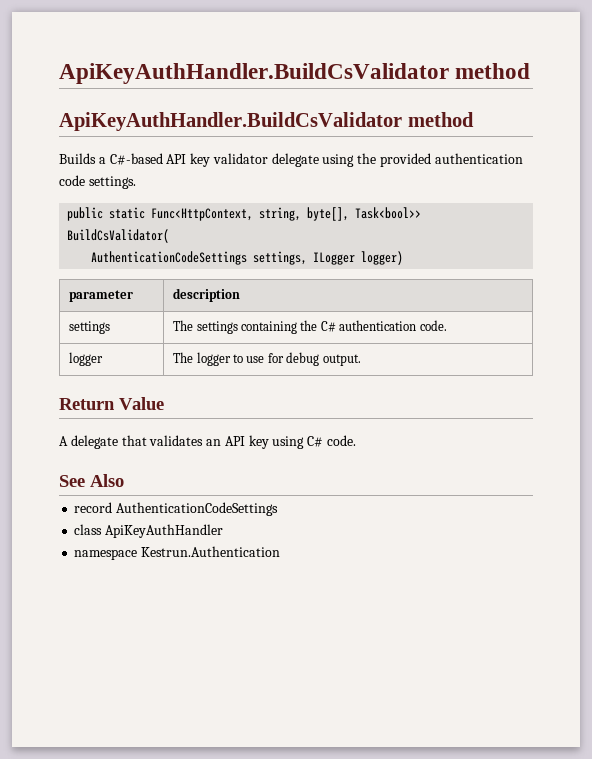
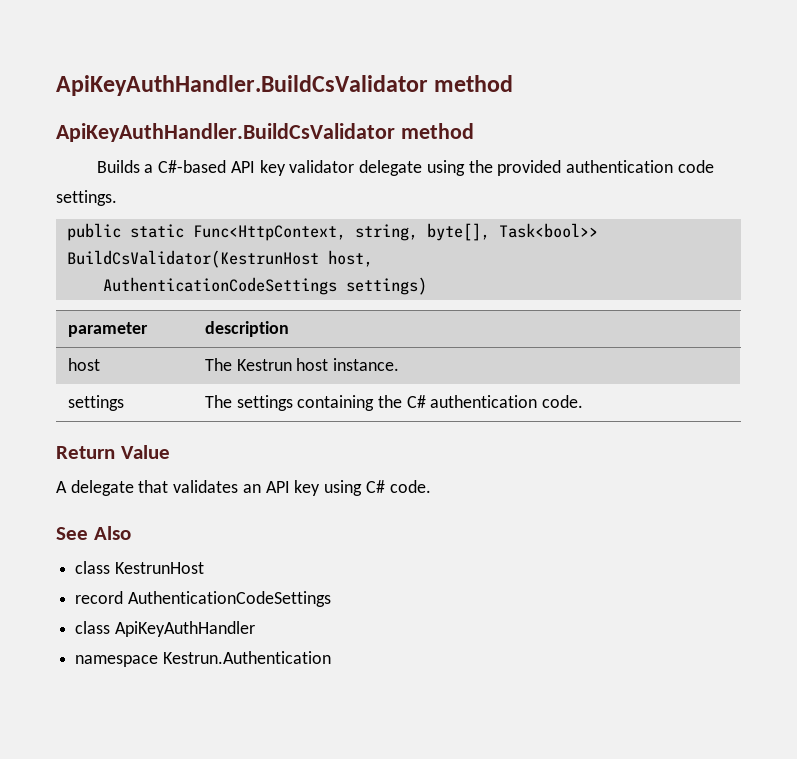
[67,229,170,243] [91,251,404,265] BuildCsValidator( // AuthenticationCodeSettings settings, ILogger logger) -> [66,250,373,268] [102,277,427,295] BuildCsValidator(KestrunHost host, // AuthenticationCodeSettings settings)
(241, 295) none -> [67,358,100,371] [204,358,399,371] // host | The Kestrun host instance.
[69,352,104,366] [173,352,361,366] // logger | The logger to use for debug output. -> (584, 401) none
(124, 480) none -> [75,561,204,574] // class KestrunHost

